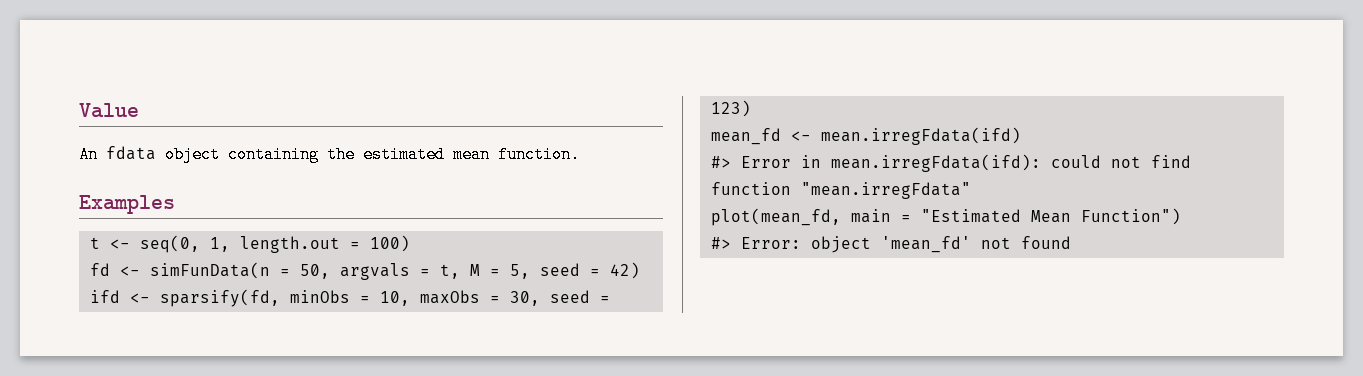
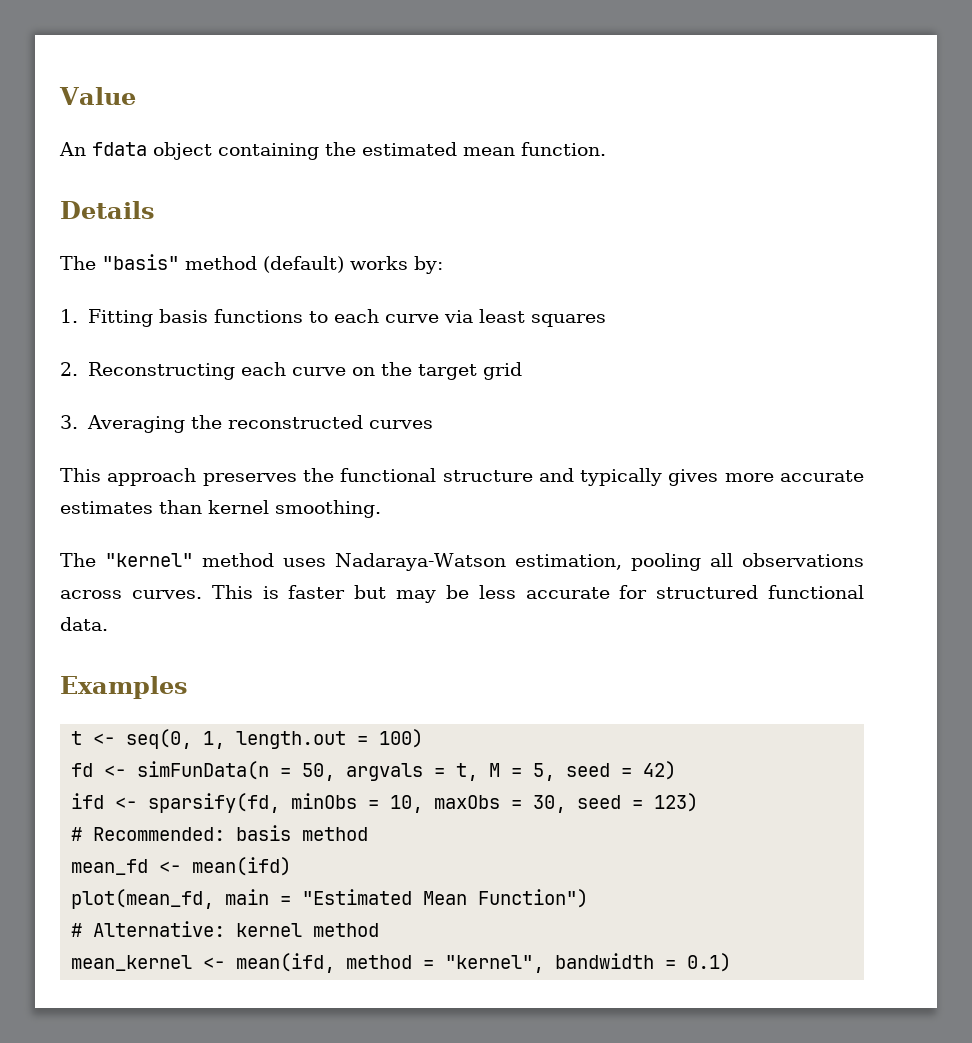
(580, 154) none -> [60,201,155,219] [60,254,443,274] [60,309,606,327] [60,362,522,380] [60,415,434,433] [60,468,864,486] [60,500,381,518] [60,553,864,571] [60,585,865,603] [60,617,108,631] // Details // The "basis" method (default) works by: // 1. Fitting basis functions to each curve via least squares // 2. Reconstructing each curve on the target grid // 3. Averaging the reconstructed curves // This approach preserves the functional structure and typically gives more accurate estimates than kernel smoothing. // The "kernel" method uses Nadaraya-Watson estimation, pooling all observations across curves. This is faster but may be less accurate for structured functional data.
[710,127,1021,145] [710,154,1191,172] [710,182,971,199] mean_fd <- mean.irregFdata(ifd) // #> Error in mean.irregFdata(ifd): could not find function "mean.irregFdata" -> [71,825,369,841] [71,857,292,876] # Recommended: basis method // mean_fd <- mean(ifd)
[710,236,1071,253] #> Error: object 'mean_fd' not found -> [71,921,380,937] [71,953,732,973] # Alternative: kernel method // mean_kernel <- mean(ifd, method = "kernel", bandwidth = 0.1)

